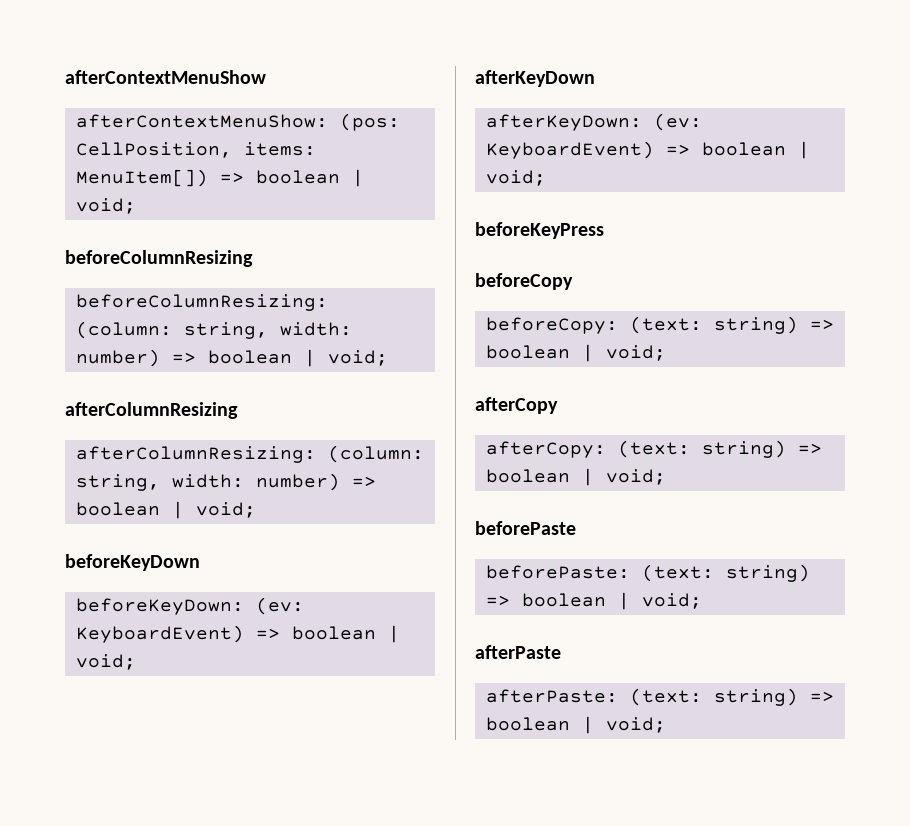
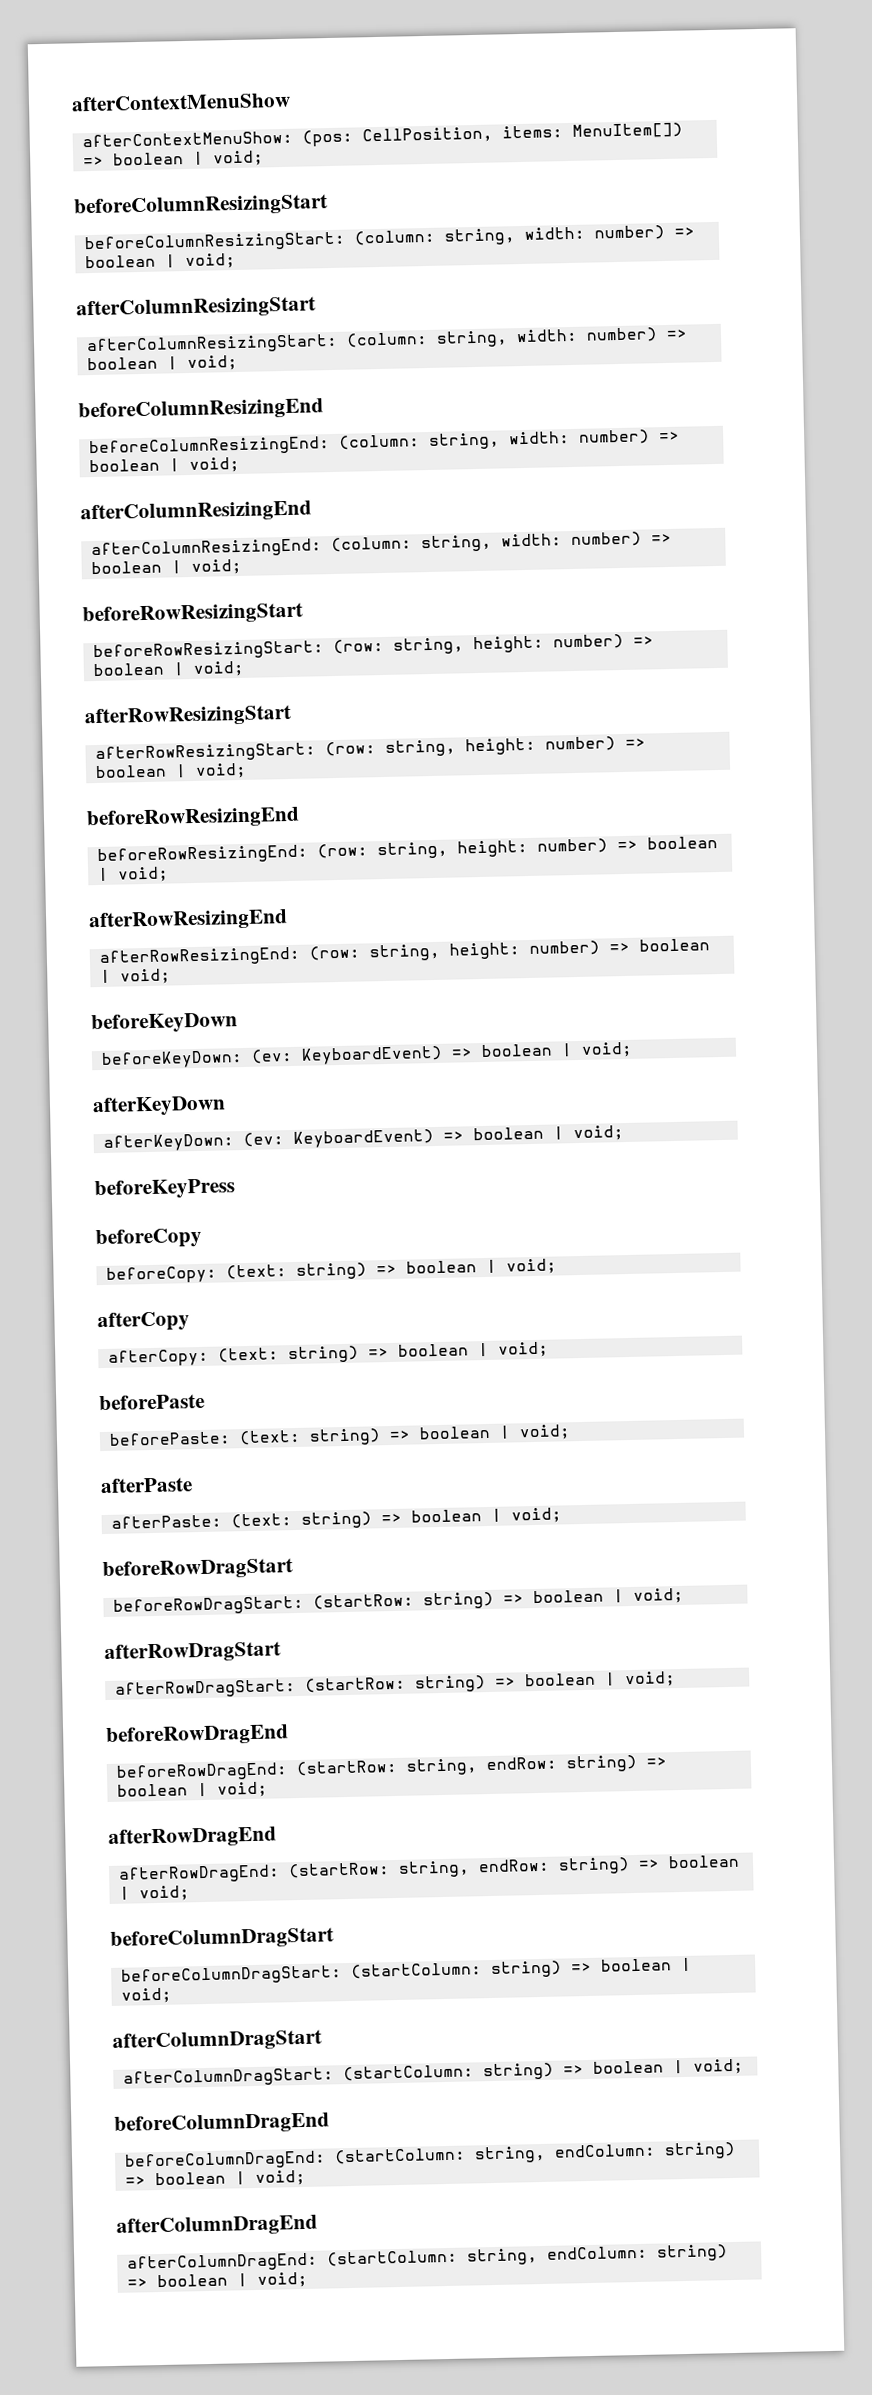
[65,250,253,267] [75,294,328,311] [75,321,352,339] [75,349,388,367] [65,402,238,419] [75,445,424,463] [75,473,376,491] [75,501,256,519] beforeColumnResizing // beforeColumnResizing: (column: string, width: number) => boolean | void; // afterColumnResizing // afterColumnResizing: (column: string, width: number) => boolean | void; -> [74,194,328,218] [83,224,695,254] [84,252,236,270] [76,296,316,320] [85,327,688,356] [86,354,238,372] [78,398,324,422] [88,429,680,458] [88,456,240,474] [80,500,312,524] [90,531,672,560] [90,558,242,575] [82,602,303,626] [92,633,654,662] [92,660,245,677] [84,704,292,728] [94,736,646,764] [94,762,247,779] [86,806,300,830] [96,836,718,866] [97,866,169,883] [88,909,288,932] [98,938,710,968] [99,968,171,985] beforeColumnResizingStart // beforeColumnResizingStart: (column: string, width: number) => boolean | void; // afterColumnResizingStart // afterColumnResizingStart: (column: string, width: number) => boolean | void; // beforeColumnResizingEnd // beforeColumnResizingEnd: (column: string, width: number) => boolean | void; // afterColumnResizingEnd // afterColumnResizingEnd: (column: string, width: number) => boolean | void; // beforeRowResizingStart // beforeRowResizingStart: (row: string, height: number) => boolean | void; // afterRowResizingStart // afterRowResizingStart: (row: string, height: number) => boolean | void; // beforeRowResizingEnd // beforeRowResizingEnd: (row: string, height: number) => boolean | void; // afterRowResizingEnd // afterRowResizingEnd: (row: string, height: number) => boolean | void;
(666, 725) none -> [102,1558,293,1581] [112,1587,684,1616] [104,1641,281,1664] [114,1671,676,1699] [106,1724,289,1747] [115,1754,667,1782] [116,1781,268,1798] [108,1826,277,1849] [117,1854,740,1884] [118,1885,190,1902] [110,1927,334,1950] [120,1957,692,1986] [120,1987,172,2004] [112,2029,322,2052] [122,2058,744,2088] [114,2112,330,2135] [123,2141,736,2171] [124,2169,306,2187] [116,2214,318,2237] [126,2244,728,2273] [126,2271,308,2288] // beforeRowDragStart // beforeRowDragStart: (startRow: string) => boolean | void; // afterRowDragStart // afterRowDragStart: (startRow: string) => boolean | void; // beforeRowDragEnd // beforeRowDragEnd: (startRow: string, endRow: string) => boolean | void; // afterRowDragEnd // afterRowDragEnd: (startRow: string, endRow: string) => boolean | void; // beforeColumnDragStart // beforeColumnDragStart: (startColumn: string) => boolean | void; // afterColumnDragStart // afterColumnDragStart: (startColumn: string) => boolean | void; // beforeColumnDragEnd // beforeColumnDragEnd: (startColumn: string, endColumn: string) => boolean | void; // afterColumnDragEnd // afterColumnDragEnd: (startColumn: string, endColumn: string) => boolean | void;

